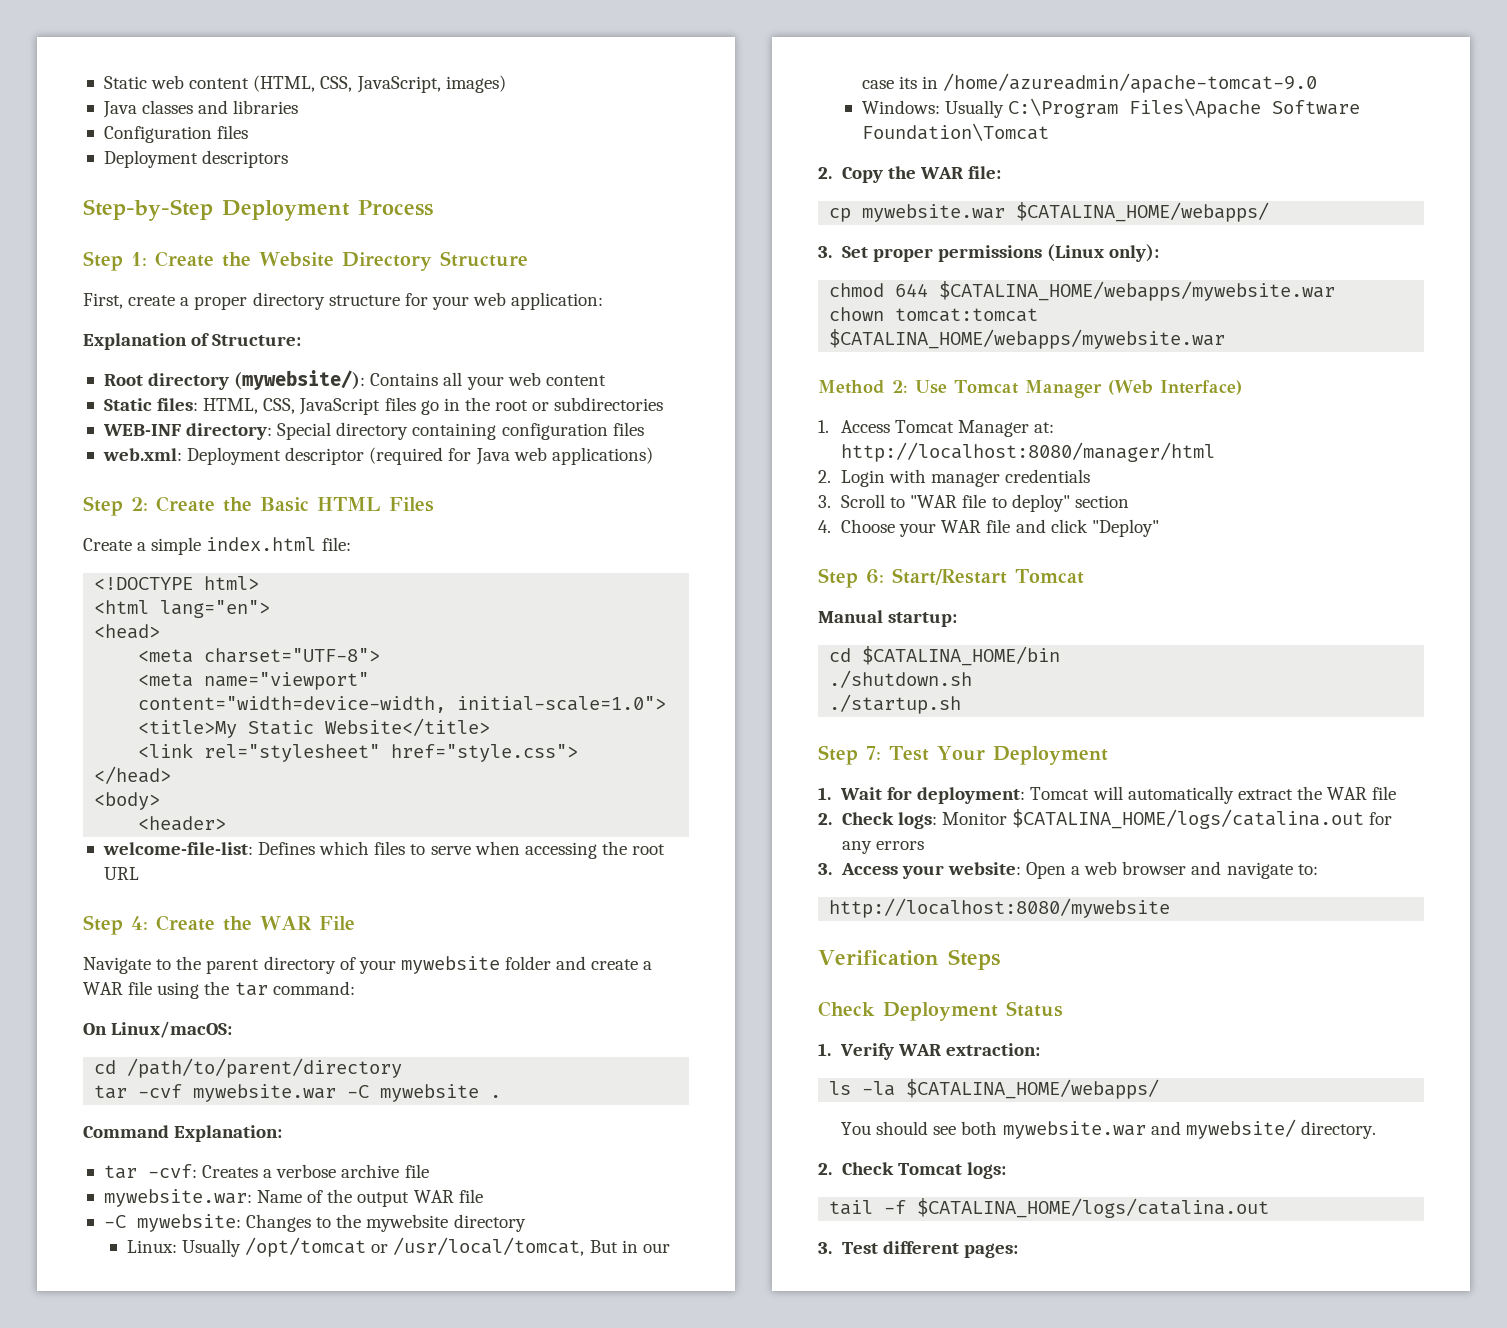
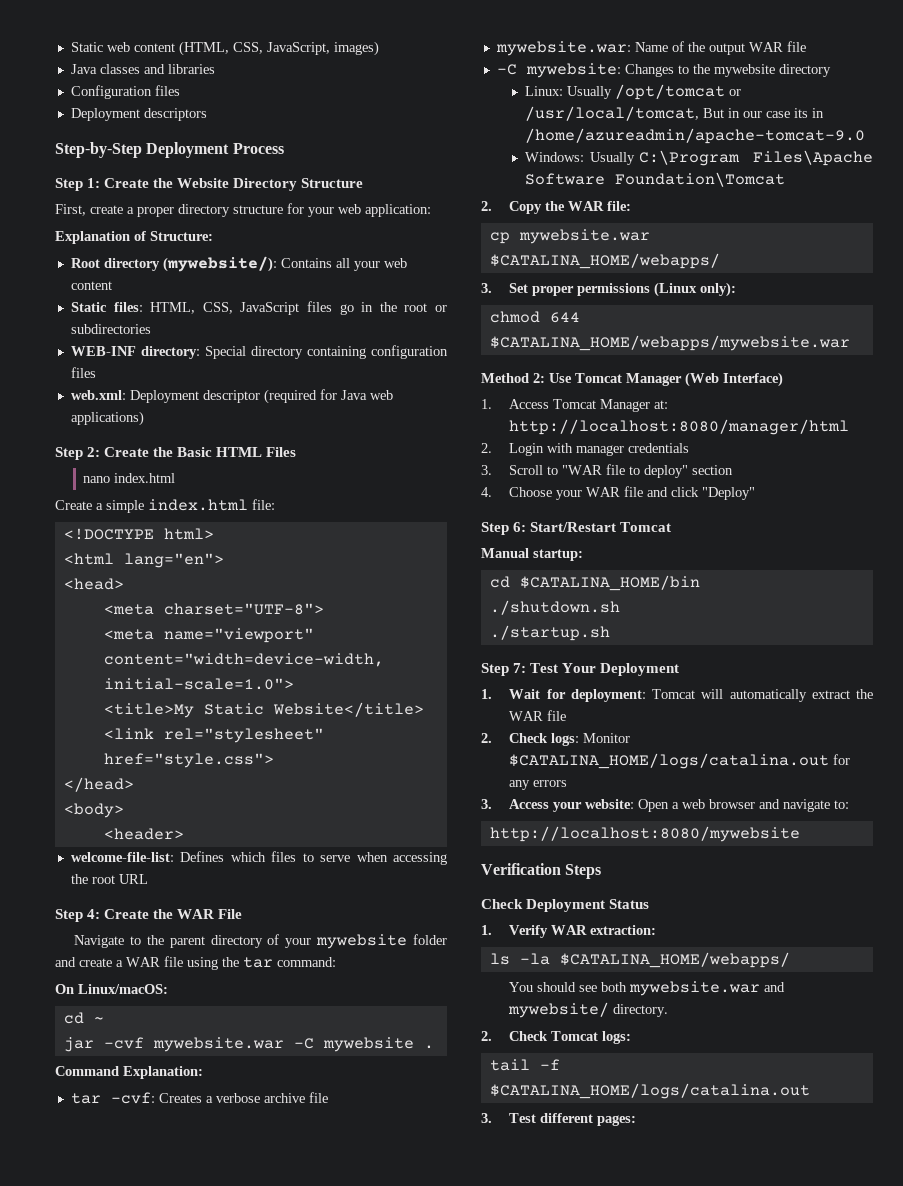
(434, 504) none -> [83,473,176,483] // nano index.html
[127,1058,403,1078] [94,1085,128,1099] /path/to/parent/directory // tar -> [93,1017,104,1023] [63,1037,94,1052] ~ // jar
[829,307,1039,322] [829,329,1226,349] // chown tomcat:tomcat $CATALINA_HOME/webapps/mywebsite.war -> (850, 343) none

